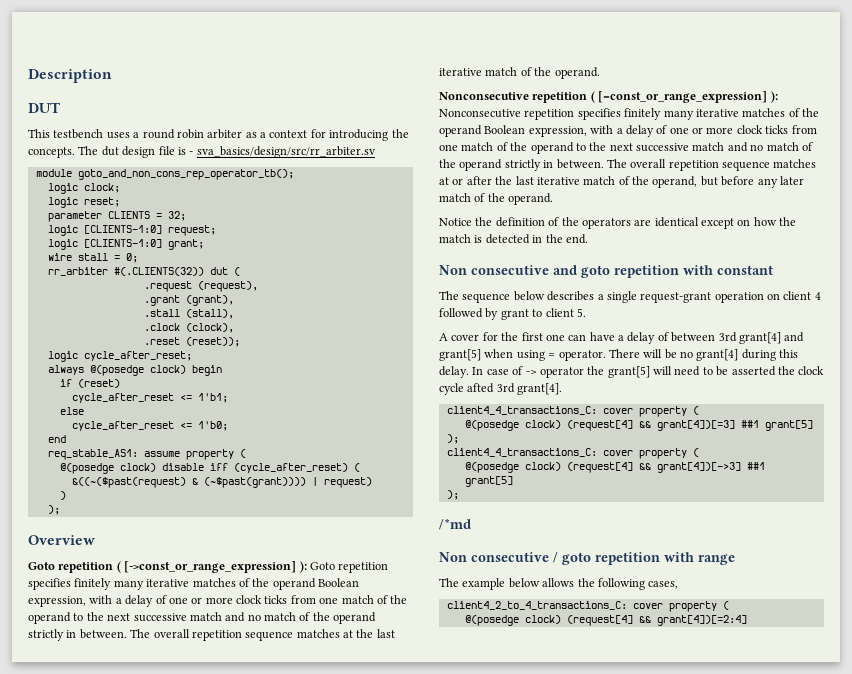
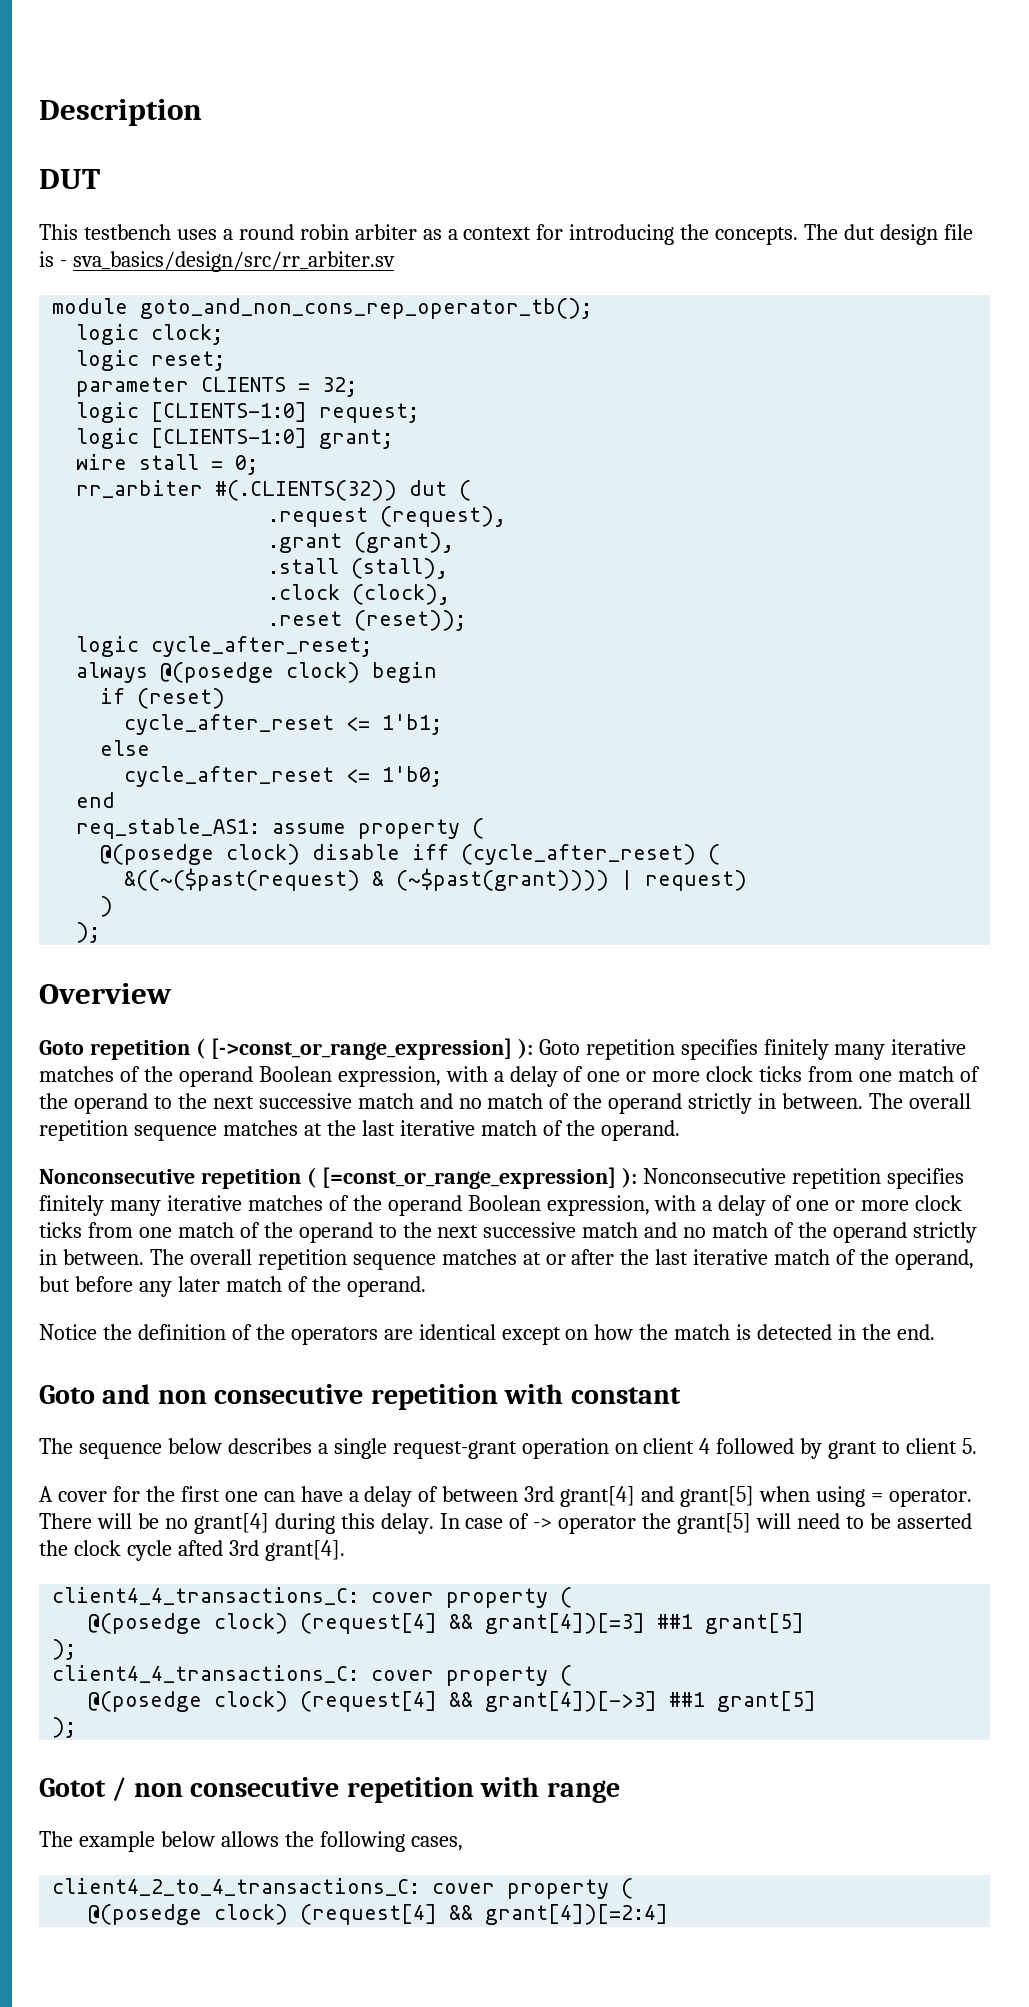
[439,265,610,278] Non consecutive and goto -> [39,1384,364,1404] Goto and non consecutive
[439,518,471,530] [439,552,591,565] /*md // Non consecutive / goto -> [39,1777,340,1801] Gotot / non consecutive

